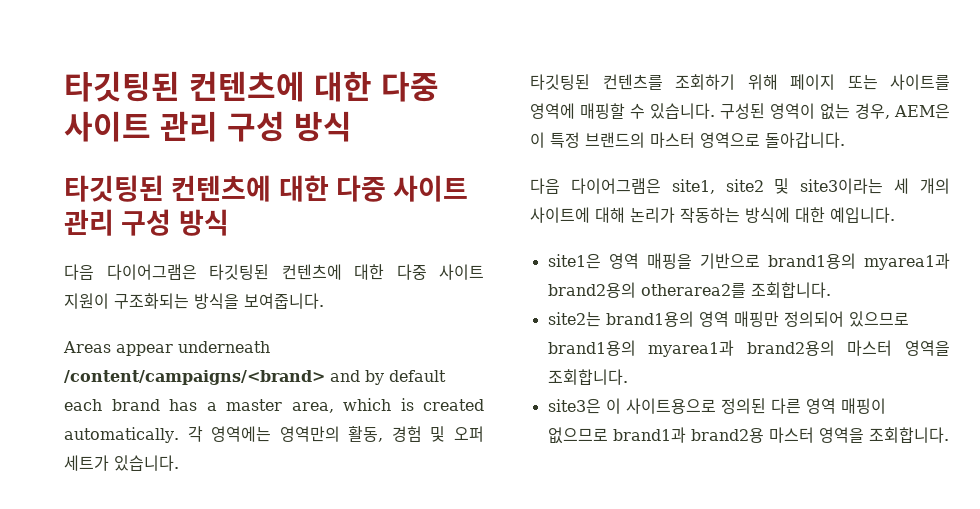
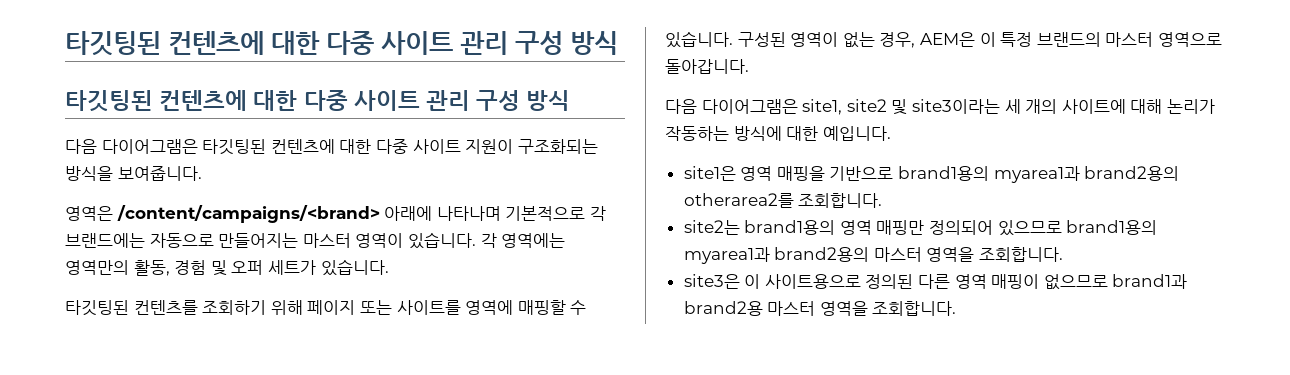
[63,341,270,356] [64,370,446,385] [64,398,484,413] [64,427,179,443] Areas appear underneath /content/campaigns/<brand> and by default each brand has a master area, which is created automatically. -> [65,205,606,223] [65,232,476,249] 영역은 /content/campaigns/<brand> 아래에 나타나며 기본적으로 각 브랜드에는 자동으로 만들어지는 마스터 영역이 있습니다.

